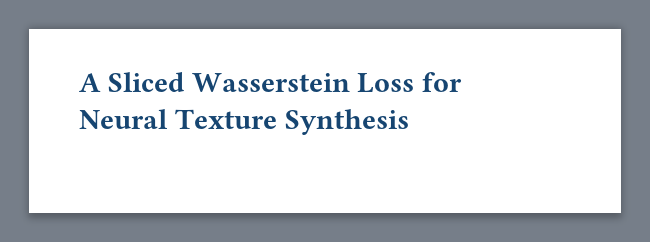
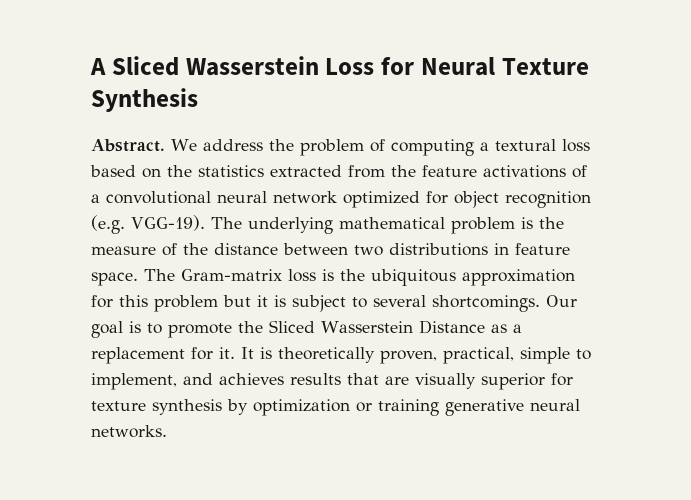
(409, 122) none -> [91,139,590,156] [90,165,587,178] [91,191,591,208] [91,215,564,234] [91,243,570,256] [91,269,575,286] [91,295,577,312] [91,320,522,338] [91,347,591,364] [91,373,573,390] [91,399,580,416] [91,425,167,438] // Abstract. We address the problem of computing a textural loss based on the statistics extracted from the feature activations of a convolutional neural network optimized for object recognition (e.g. VGG-19). The underlying mathematical problem is the measure of the distance between two distributions in feature space. The Gram-matrix loss is the ubiquitous approximation for this problem but it is subject to several shortcomings. Our goal is to promote the Sliced Wasserstein Distance as a replacement for it. It is theoretically proven, practical, simple to implement, and achieves results that are visually superior for texture synthesis by optimization or training generative neural networks.

